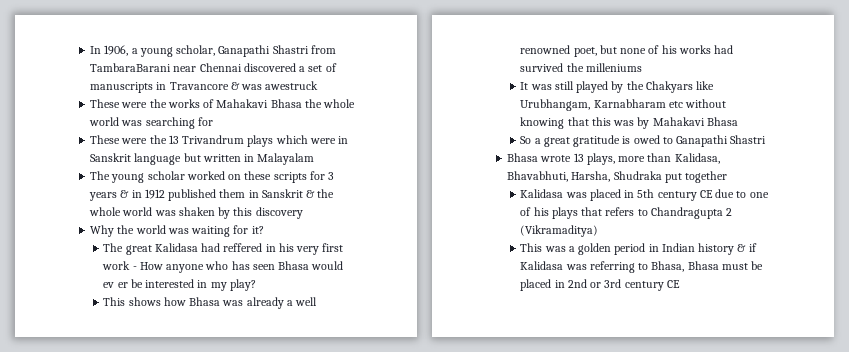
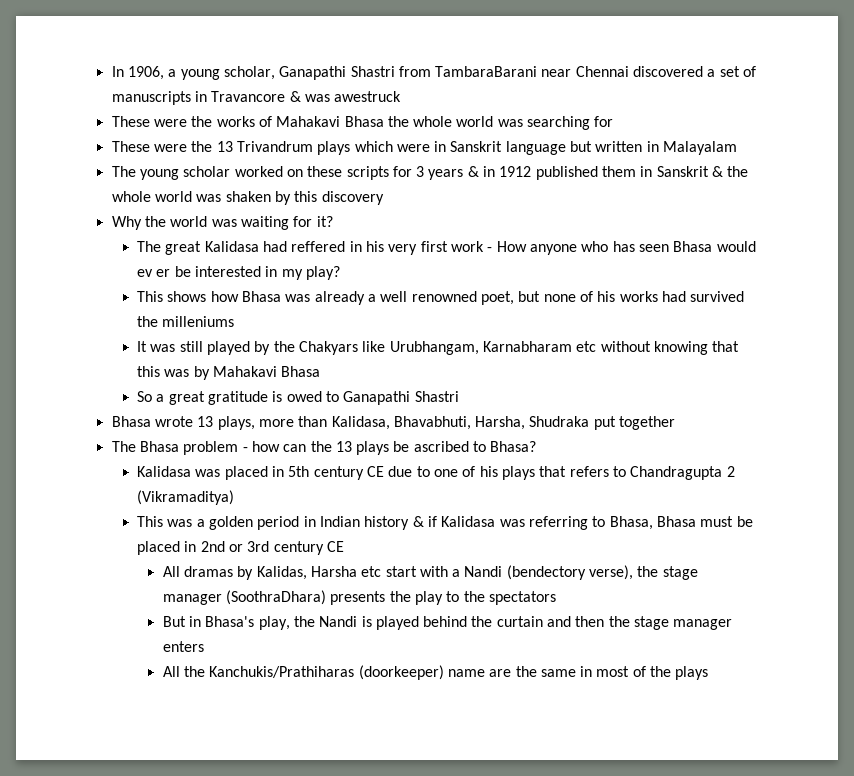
(728, 177) none -> [111,441,537,455] // The Bhasa problem - how can the 13 plays be ascribed to Bhasa?
(680, 284) none -> [162,565,698,580] [162,590,556,605] [162,616,733,630] [162,641,204,652] [162,665,709,680] // All dramas by Kalidas, Harsha etc start with a Nandi (bendectory verse), the stage manager (SoothraDhara) presents the play to the spectators // But in Bhasa's play, the Nandi is played behind the curtain and then the stage manager enters // All the Kanchukis/Prathiharas (doorkeeper) name are the same in most of the plays

